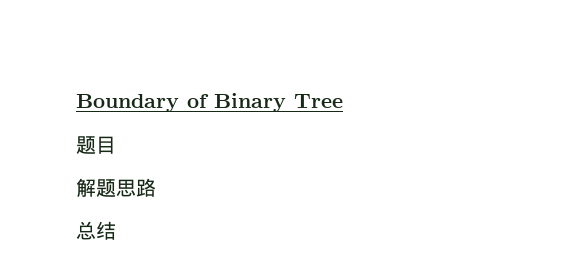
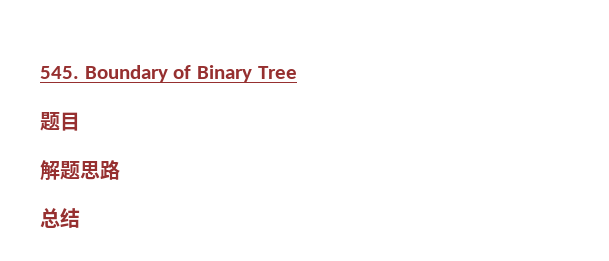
(76, 103) none -> [40,66,79,79] 545.

